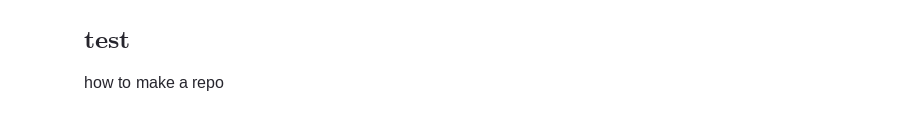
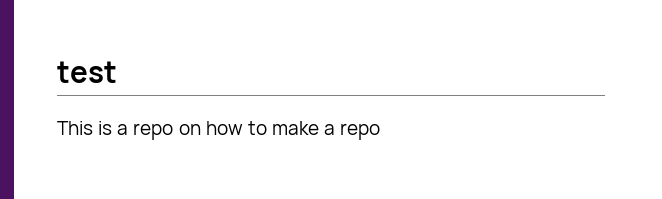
(130, 40) none -> [57,121,201,140] This is a repo on

